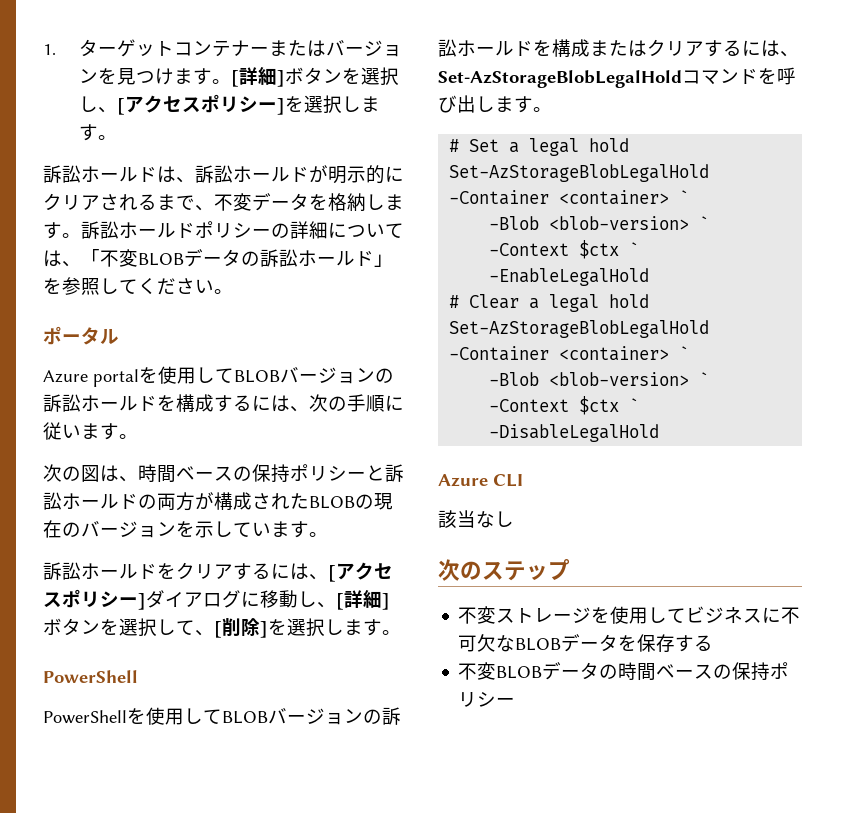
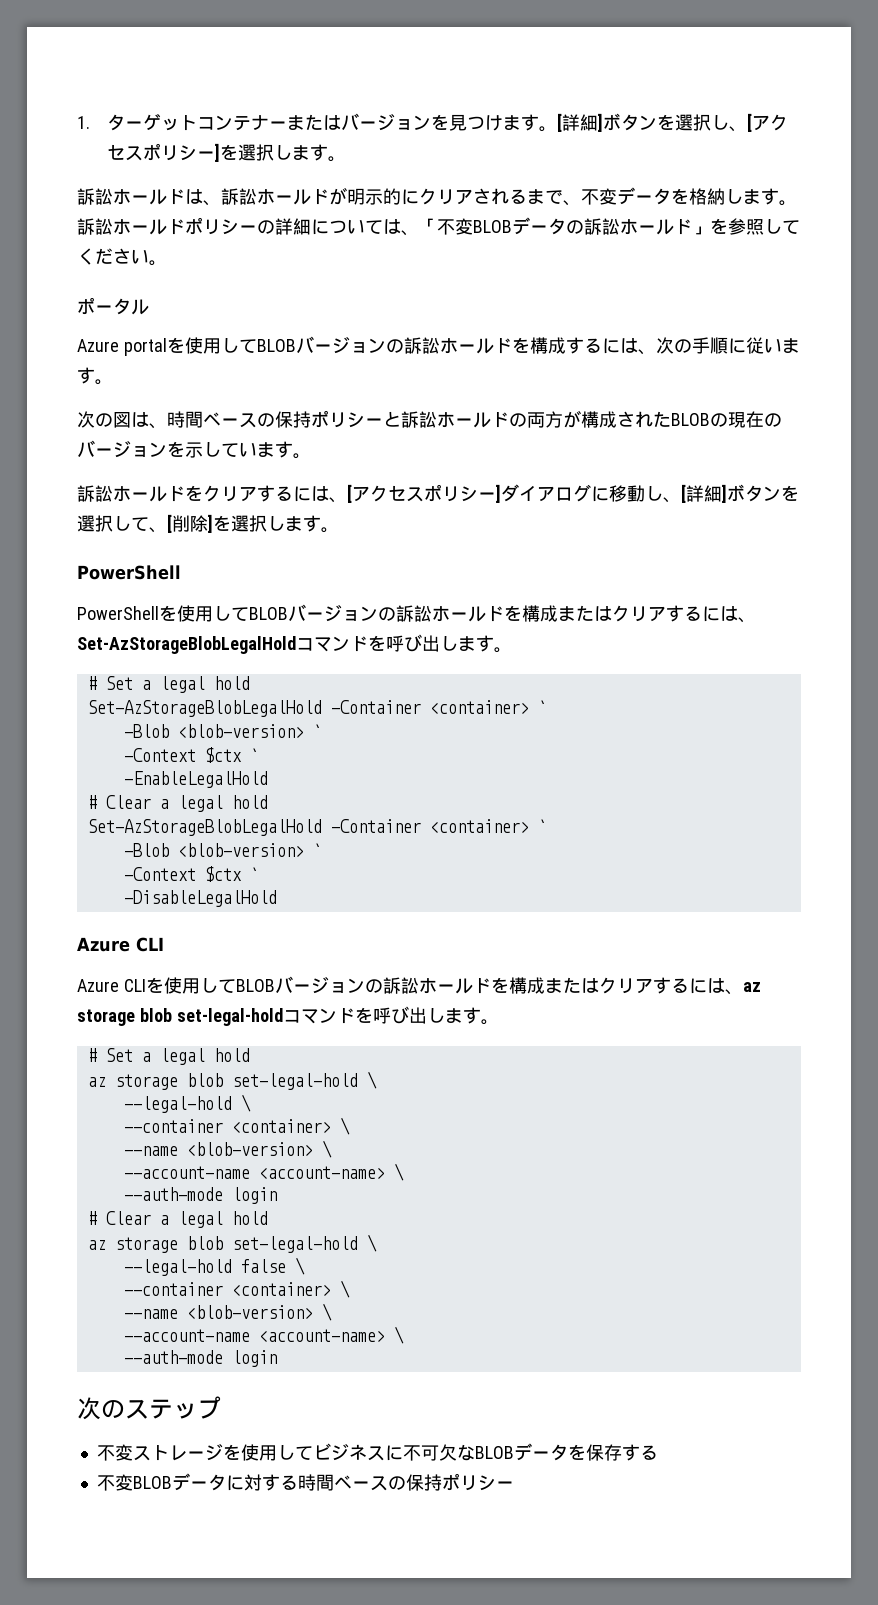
[438,510,514,528] 該当なし -> [77,976,761,995] [77,1006,499,1026] [87,1048,250,1065] [87,1071,377,1090] [123,1094,251,1113] [123,1117,350,1135] [123,1140,332,1158] [123,1163,404,1181] [123,1187,277,1204] [87,1211,268,1228] [87,1234,377,1253] [123,1257,305,1276] [123,1280,350,1298] [123,1303,332,1321] [123,1326,404,1344] [123,1350,277,1367] Azure CLIを使用してBLOBバージョンの訴訟ホールドを構成またはクリアするには、az storage blob set-legal-holdコマンドを呼び出します。 // # Set a legal hold // az storage blob set-legal-hold \ // --legal-hold \ // --container <container> \ // --name <blob-version> \ // --account-name <account-name> \ // --auth-mode login // # Clear a legal hold // az storage blob set-legal-hold \ // --legal-hold false \ // --container <container> \ // --name <blob-version> \ // --account-name <account-name> \ // --auth-mode login
[599,664,619,679] の -> [225,1474,298,1491] に対する

